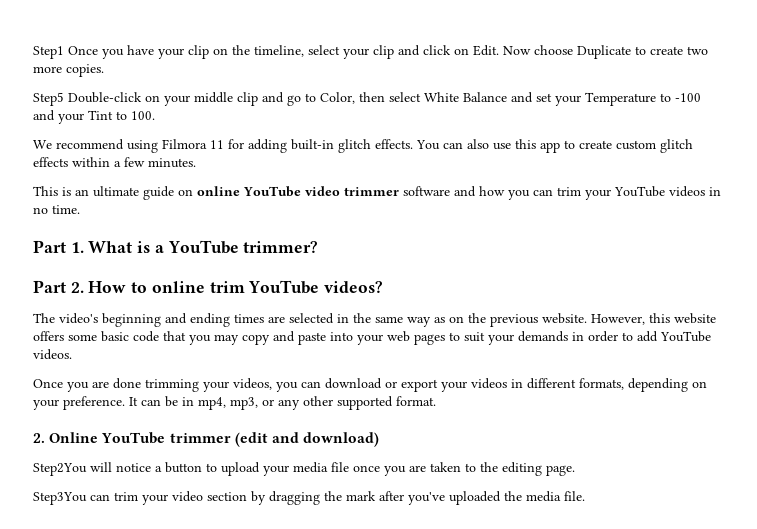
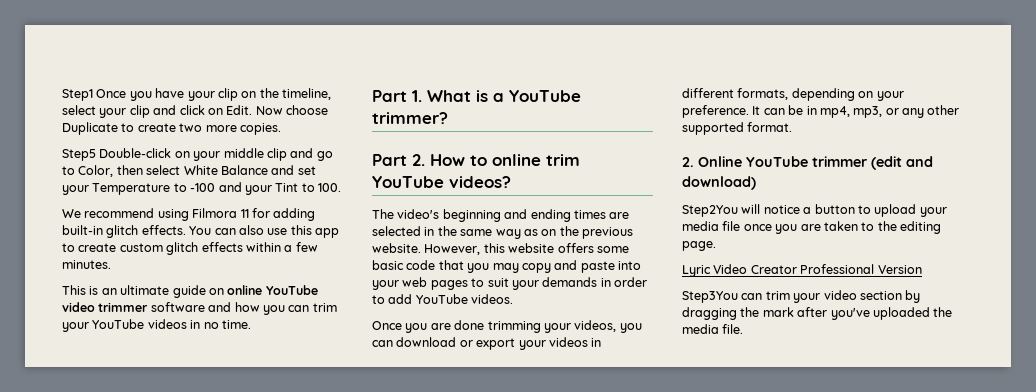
(575, 470) none -> [682,264,922,277] // Lyric Video Creator Professional Version

